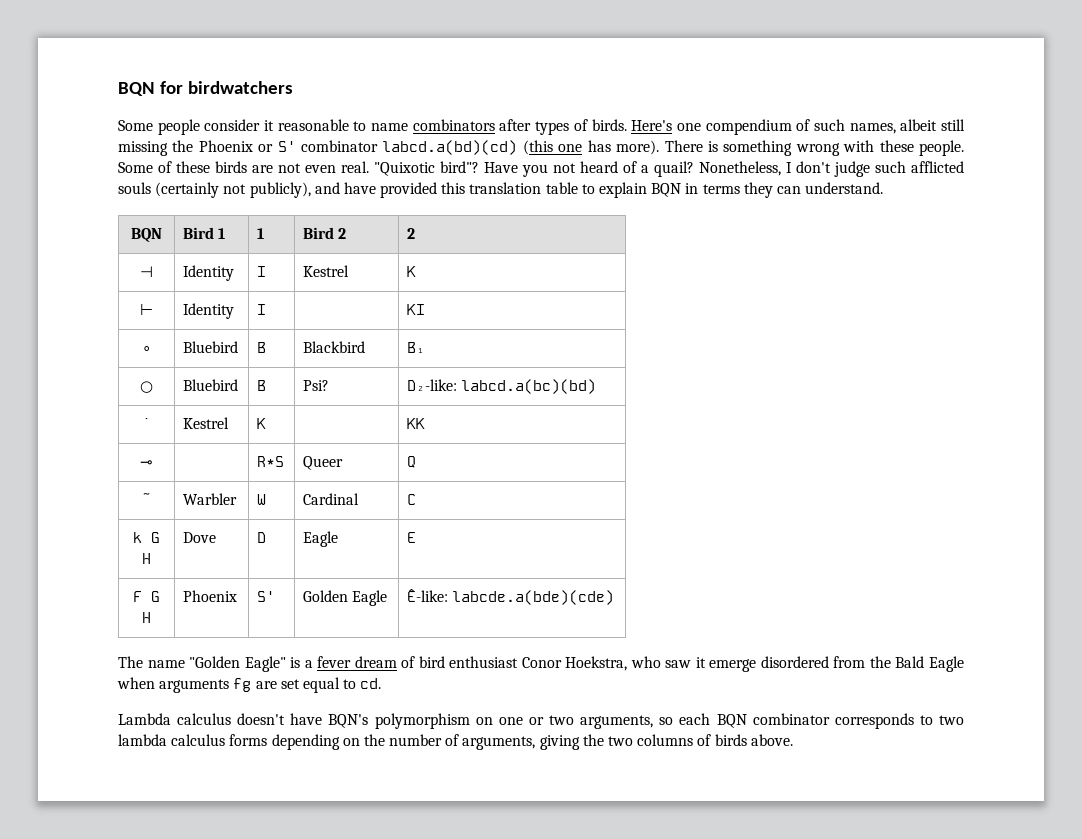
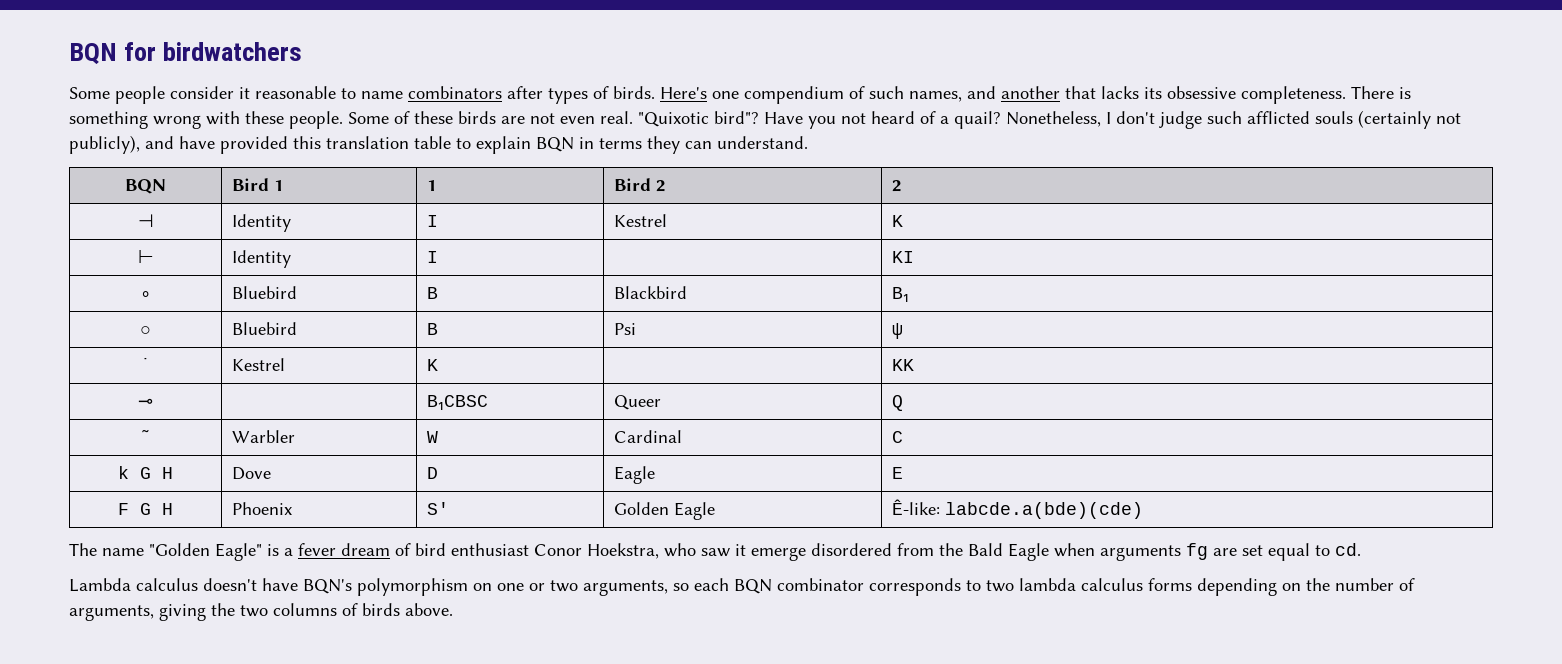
[900,119,966,131] [118,140,660,156] albeit still missing the Phoenix or S' combinator labcd.a(bd)(cd) (this one has more). -> [967,86,1346,104] and another that lacks its obsessive completeness.
[302,380,329,391] [406,379,597,394] Psi? | D₂-like: labcd.a(bc)(bd) -> [614,323,637,335] [892,323,904,339] Psi | ψ
[256,456,284,467] R*S -> [427,395,489,410] B₁CBSC

